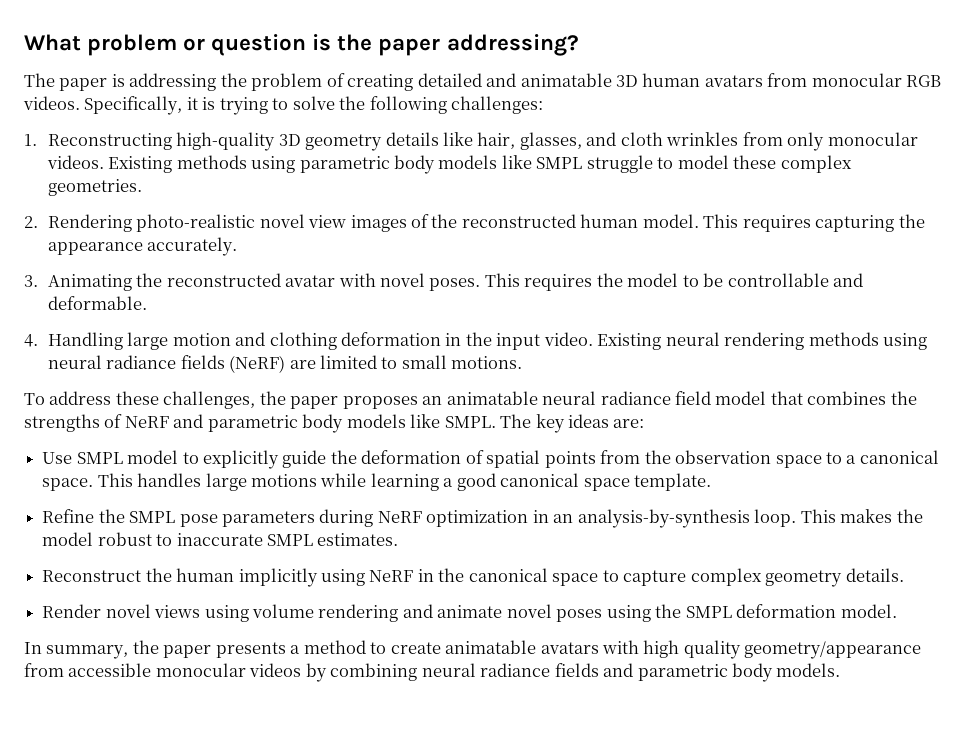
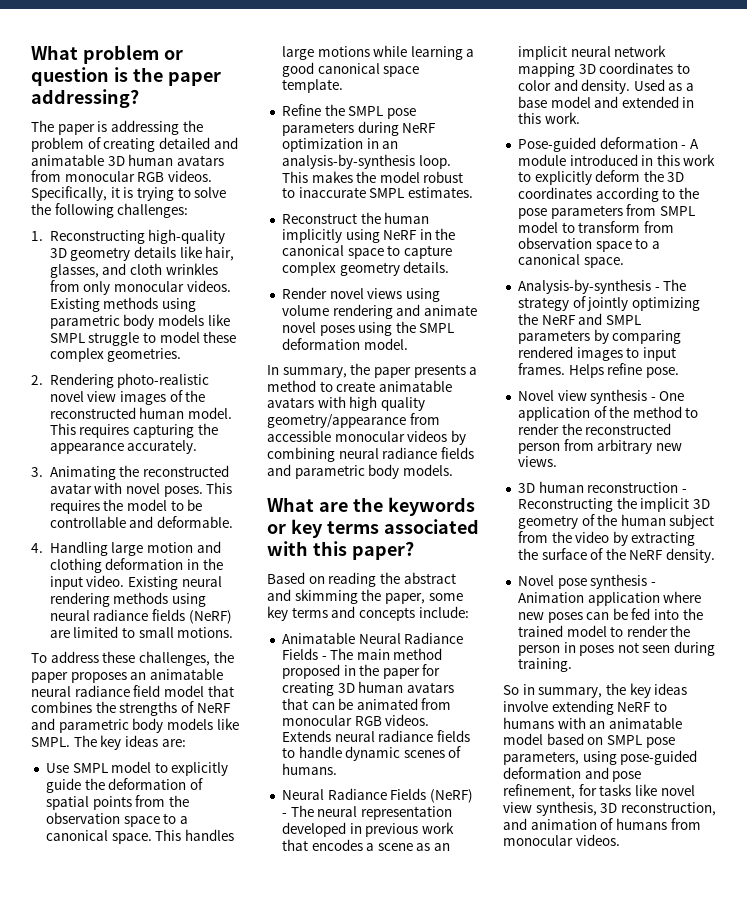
(841, 670) none -> [267,497,475,516] [267,519,479,538] [267,541,414,560] [267,572,456,587] [267,589,463,604] [267,606,469,621] [281,632,464,644] [281,648,443,660] [281,664,441,679] [281,681,454,696] [281,698,452,710] [281,714,430,726] [281,730,470,742] [281,746,462,761] [281,763,337,775] [281,788,473,803] [281,805,452,820] [281,822,454,837] [281,839,451,851] [517,45,667,60] [517,62,690,77] [517,79,695,94] [517,96,695,108] [517,112,580,124] [517,137,699,152] [517,154,716,166] [517,170,685,185] [517,187,699,202] [517,204,695,219] [517,221,674,233] [517,237,660,252] [517,254,624,268] [517,279,687,294] [517,296,700,311] [517,313,641,325] [517,329,682,344] [517,346,676,361] [517,363,679,378] [517,389,685,404] [517,406,699,421] [517,423,672,435] [517,439,682,454] [517,456,557,467] [517,481,687,493] [517,497,710,512] [517,514,715,529] [517,531,696,546] [517,548,716,563] [517,574,656,589] [517,591,702,606] [517,608,703,623] [517,625,691,637] [517,641,716,656] [517,658,572,672] [503,683,688,698] [503,700,667,715] [503,717,682,729] [503,733,675,748] [503,750,698,765] [503,767,642,782] [503,784,695,799] [503,801,716,816] [503,818,701,830] [503,834,620,846] // What are the keywords or key terms associated with this paper? // Based on reading the abstract and skimming the paper, some key terms and concepts include: // Animatable Neural Radiance Fields - The main method proposed in the paper for creating 3D human avatars that can be animated from monocular RGB videos. Extends neural radiance fields to handle dynamic scenes of humans. // Neural Radiance Fields (NeRF) - The neural representation developed in previous work that encodes a scene as an implicit neural network mapping 3D coordinates to color and density. Used as a base model and extended in this work. // Pose-guided deformation - A module introduced in this work to explicitly deform the 3D coordinates according to the pose parameters from SMPL model to transform from observation space to a canonical space. // Analysis-by-synthesis - The strategy of jointly optimizing the NeRF and SMPL parameters by comparing rendered images to input frames. Helps refine pose. // Novel view synthesis - One application of the method to render the reconstructed person from arbitrary new views. // 3D human reconstruction - Reconstructing the implicit 3D geometry of the human subject from the video by extracting the surface of the NeRF density. // Novel pose synthesis - Animation application where new poses can be fed into the trained model to render the person in poses not seen during training. // So in summary, the key ideas involve extending NeRF to humans with an animatable model based on SMPL pose parameters, using pose-guided deformation and pose refinement, for tasks like novel view synthesis, 3D reconstruction, and animation of humans from monocular videos.

